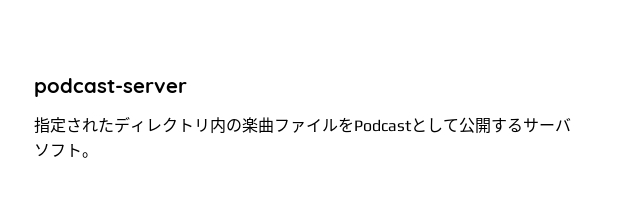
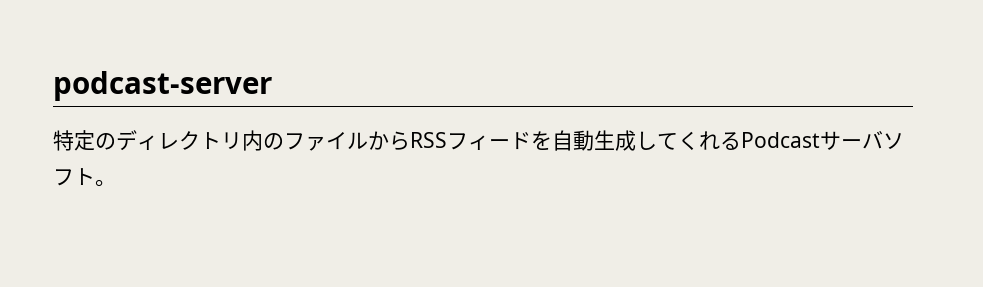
[34,117,114,134] 指定された -> [53,130,116,151] 特定の
[242,117,274,133] 楽曲 -> (284, 141) none
[338,117,523,134] をPodcastとして公開する -> [368,130,820,151] からRSSフィードを自動生成してくれるPodcast

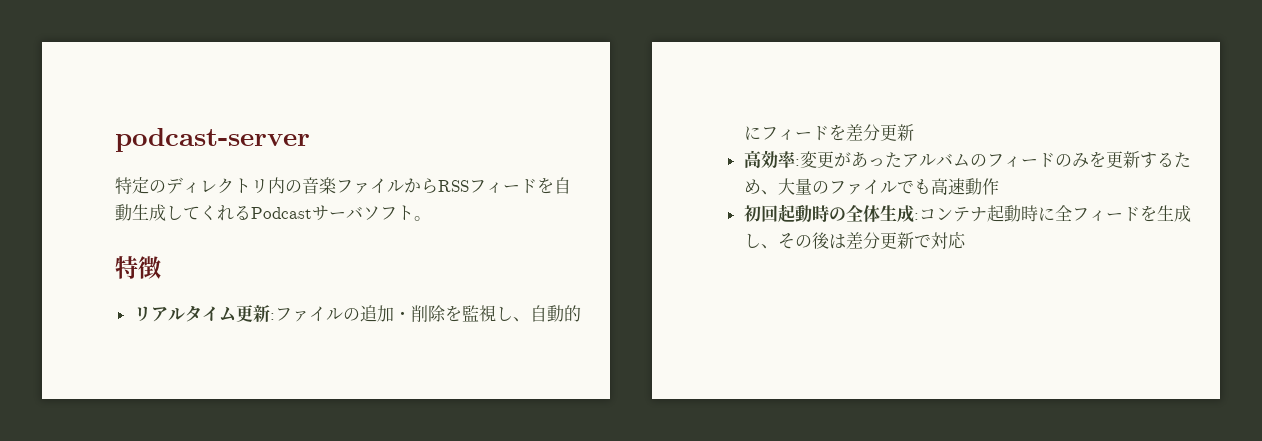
(284, 141) none -> [302,177,336,194] 音楽
(116, 183) none -> [115,256,161,279] [133,305,581,322] [743,124,914,141] [743,150,1191,168] [743,178,999,195] [743,204,1191,223] [743,232,966,249] // 特徴 // リアルタイム更新:ファイルの追加・削除を監視し、自動的にフィードを差分更新 // 高効率:変更があったアルバムのフィードのみを更新するため、大量のファイルでも高速動作 // 初回起動時の全体生成:コンテナ起動時に全フィードを生成し、その後は差分更新で対応

